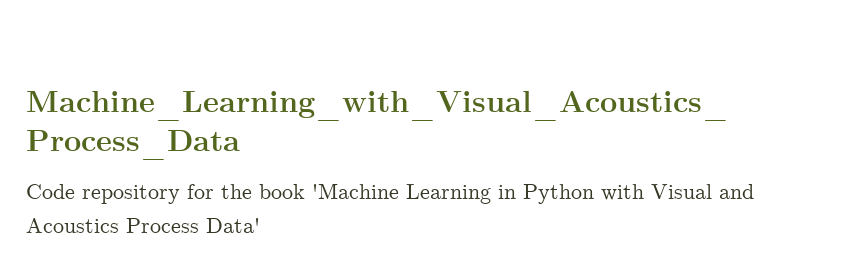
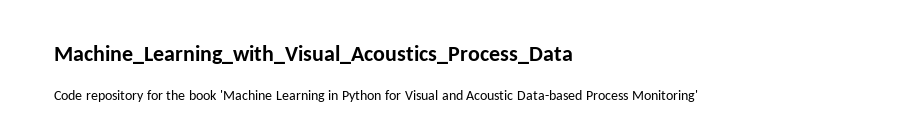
[601,184,644,201] with -> [385,90,402,100] for
[26,218,260,233] Acoustics Process Data' -> [466,90,698,102] Acoustic Data-based Process Monitoring'

